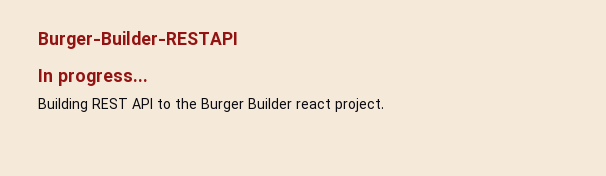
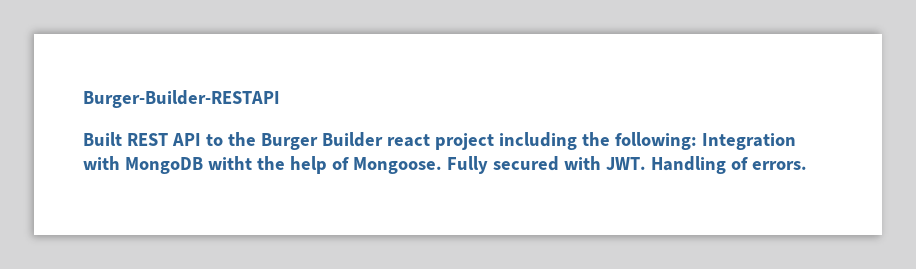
[38,69,148,86] [38,98,88,112] In progress... // Building -> [83,132,122,146] Built
[335,98,384,112] project. -> [434,132,796,150] [83,156,807,174] project including the following: Integration with MongoDB witht the help of Mongoose. Fully secured with JWT. Handling of errors.

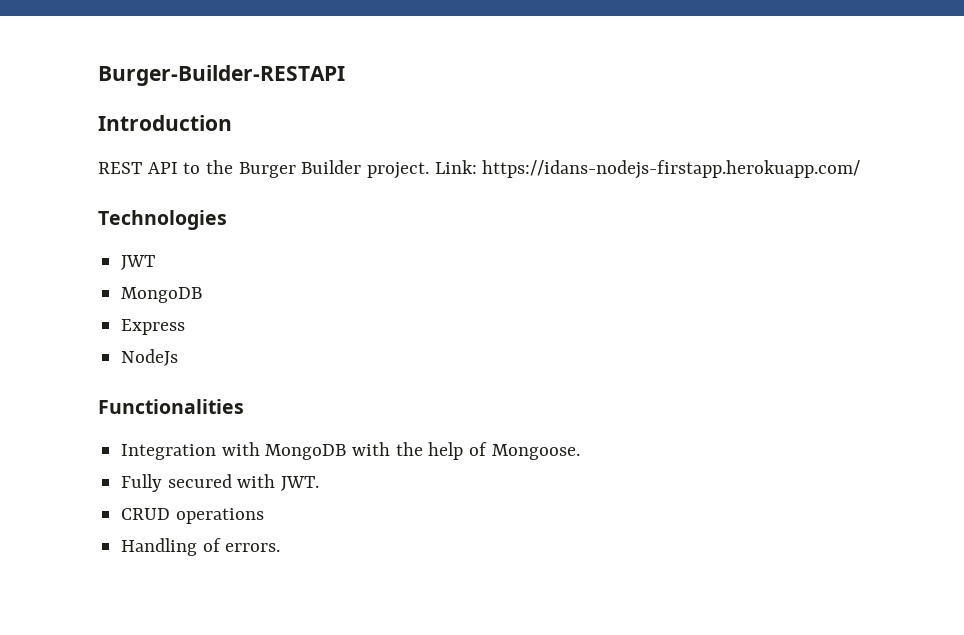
[83,132,122,146] Built -> [98,115,232,131] Introduction //
[386,132,697,150] react project including the following: -> [367,160,861,179] [98,210,227,230] [121,255,156,270] [121,287,203,303] [121,319,186,335] [121,349,179,366] [98,399,244,414] project. Link: https://idans-nodejs-firstapp.herokuapp.com/ // Technologies // JWT // MongoDB // Express // NodeJs // Functionalities //
[207,156,252,170] witht -> [352,442,391,456] with
(442, 165) none -> (580, 452) //
(646, 163) none -> [121,508,264,524] // CRUD operations //

